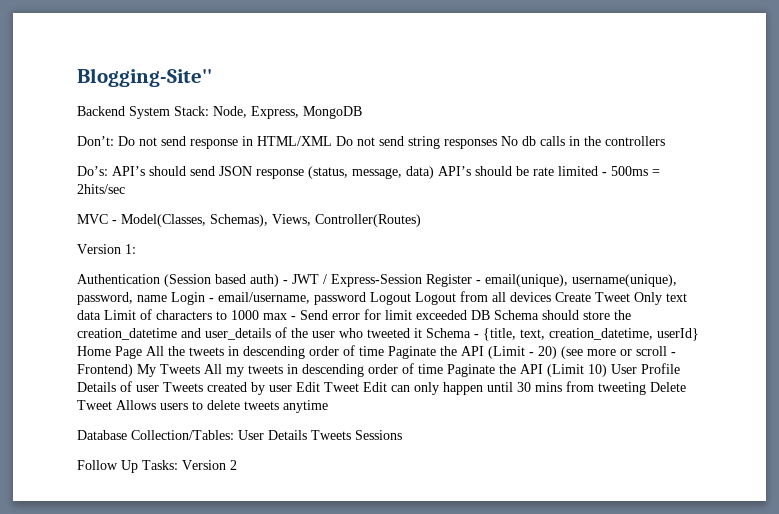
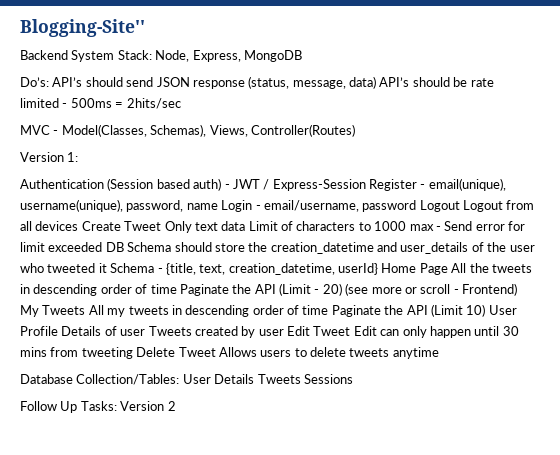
[77,136,665,149] // Don’t: Do not send response in HTML/XML Do not send string responses No db calls in the controllers -> (302, 56) none

